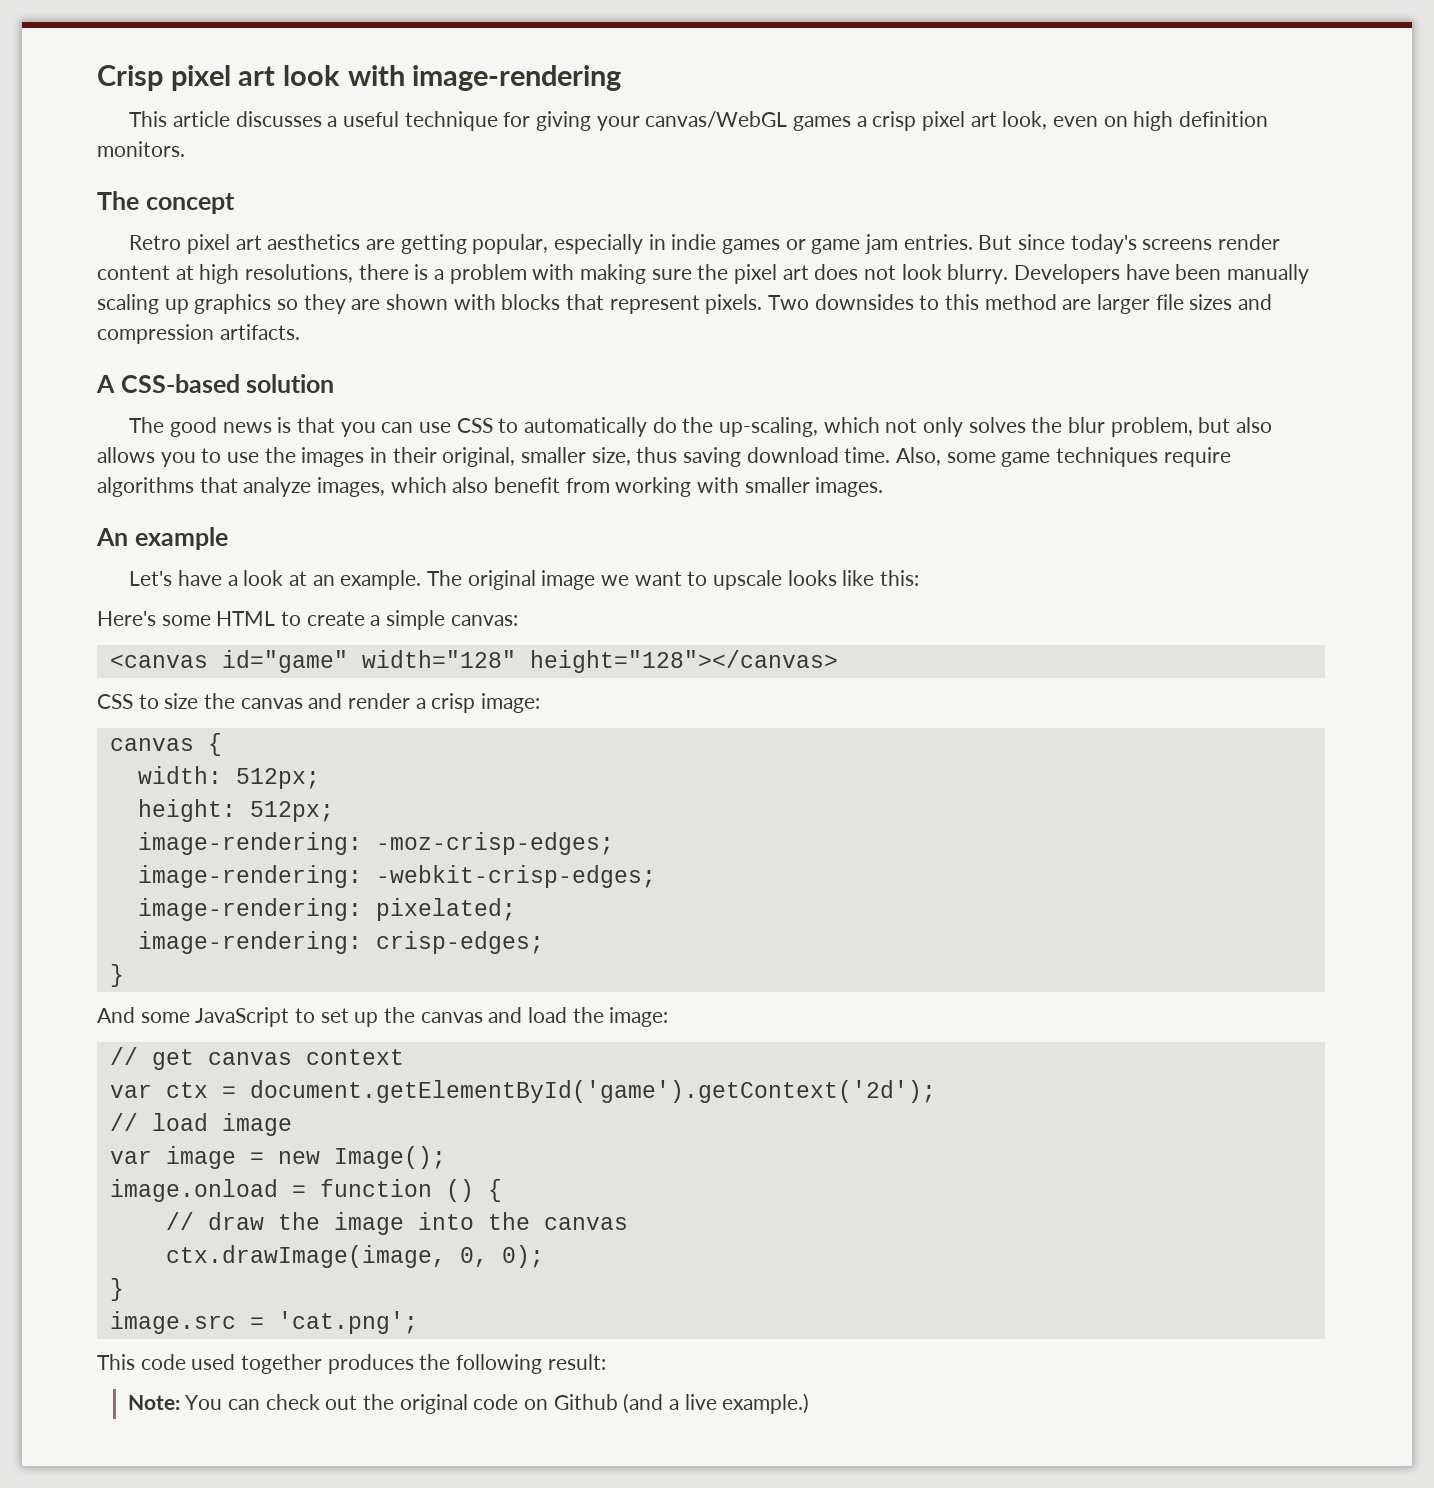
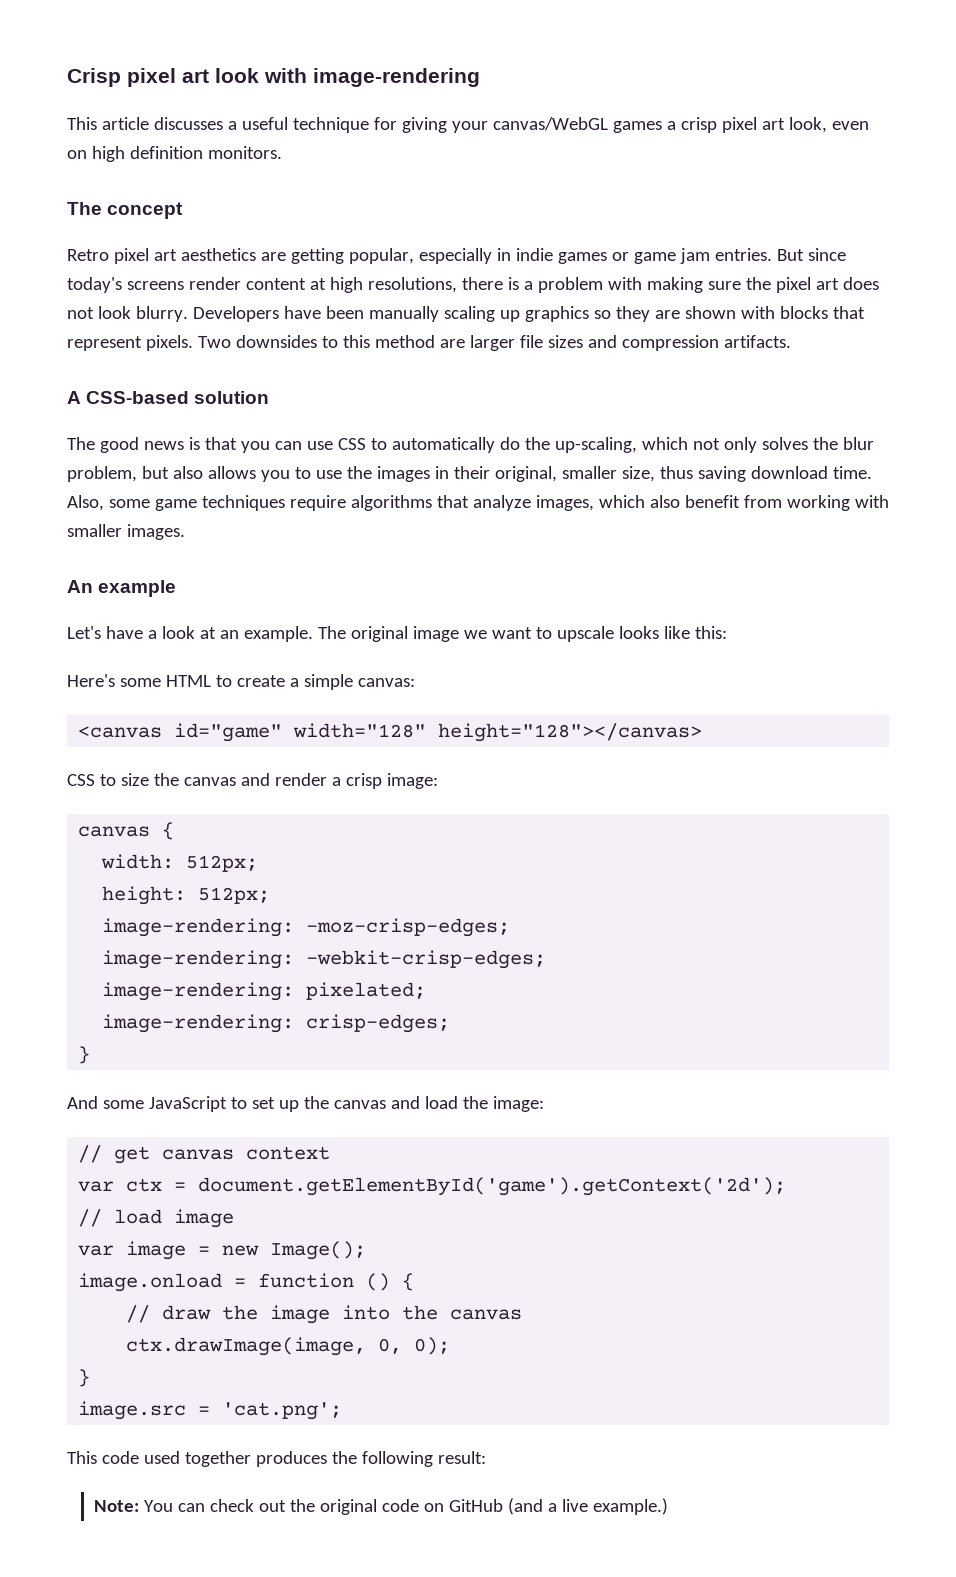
[553,1394,618,1410] Github -> [448,1499,503,1512] GitHub

